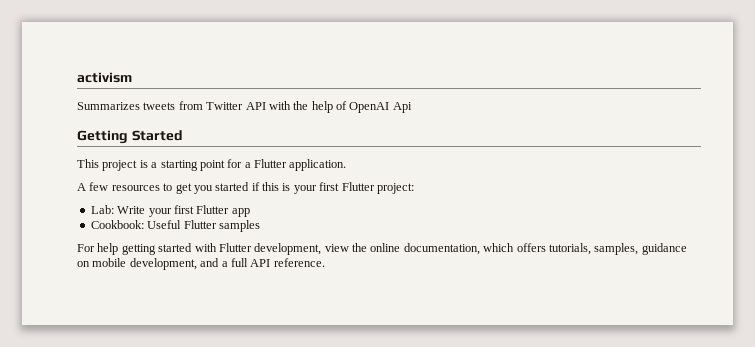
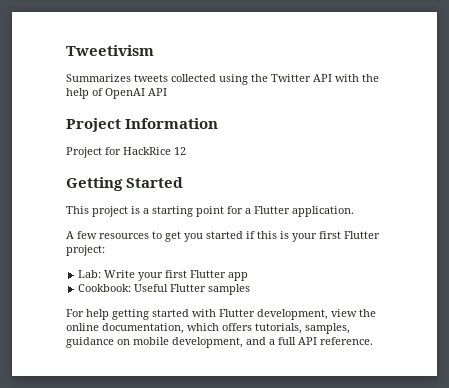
[77,72,132,83] activism -> [66,45,154,56] Tweetivism
[178,101,203,110] from -> [171,74,268,85] collected using the
[392,102,412,113] Api -> [148,88,167,96] [66,118,219,132] [66,147,186,158] API // Project Information // Project for HackRice 12

